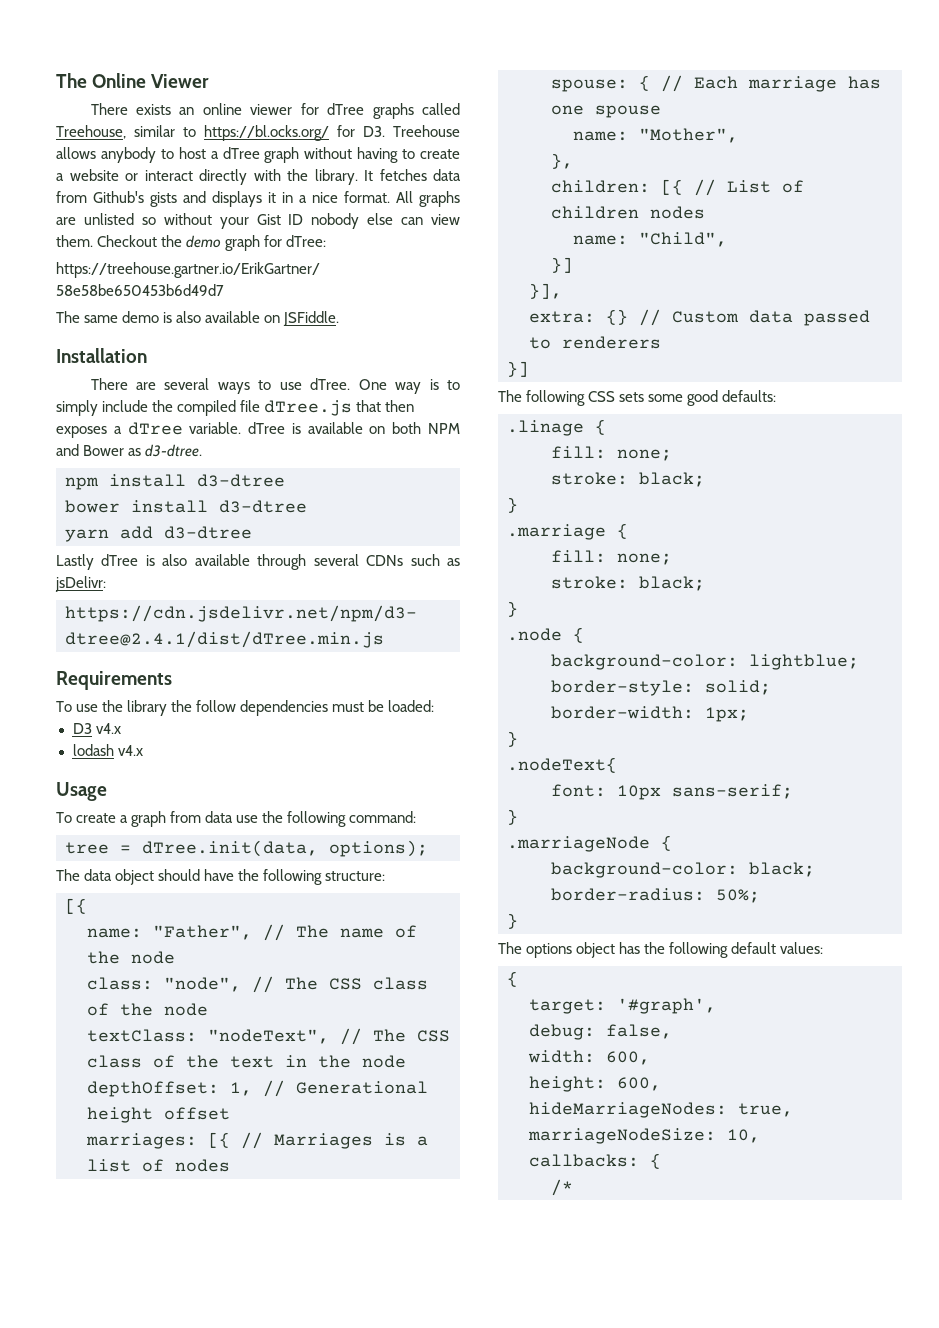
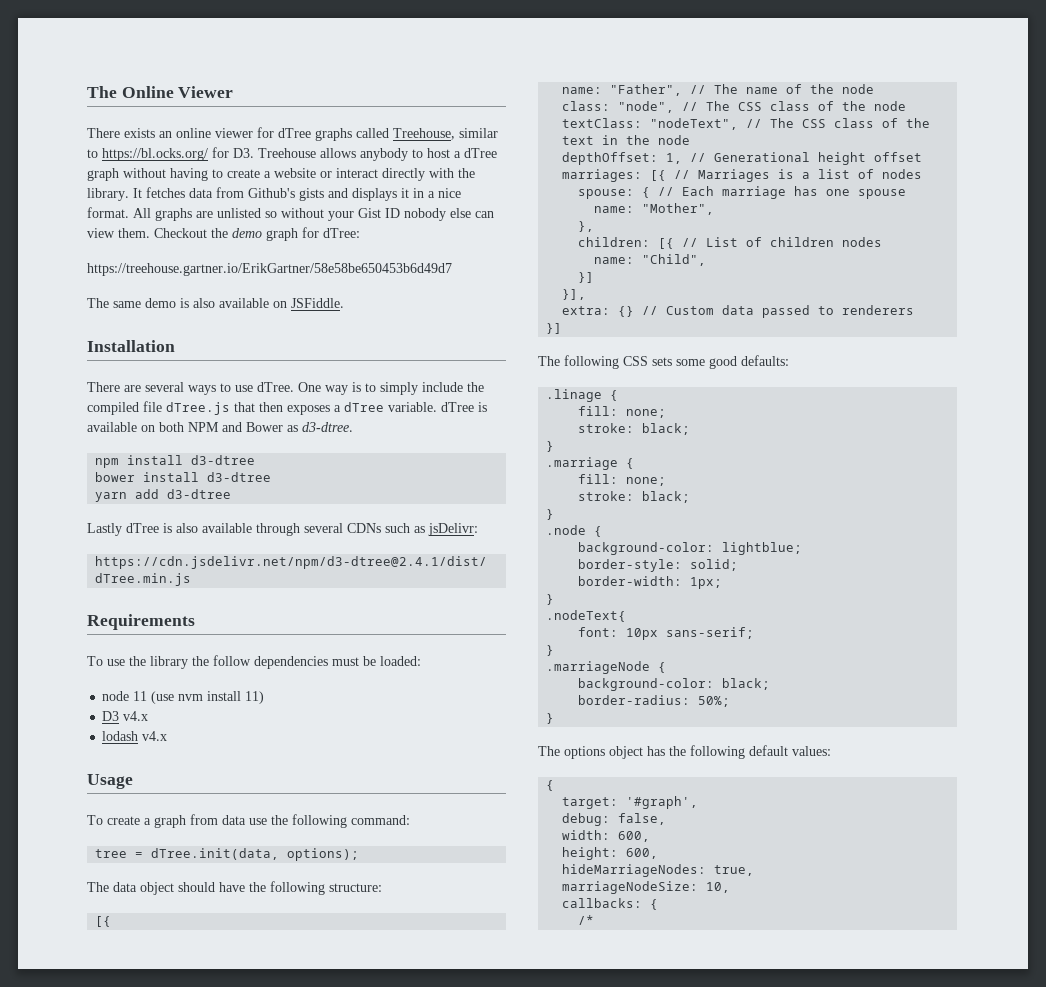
(435, 706) none -> [102,691,265,704] // node 11 (use nvm install 11)

